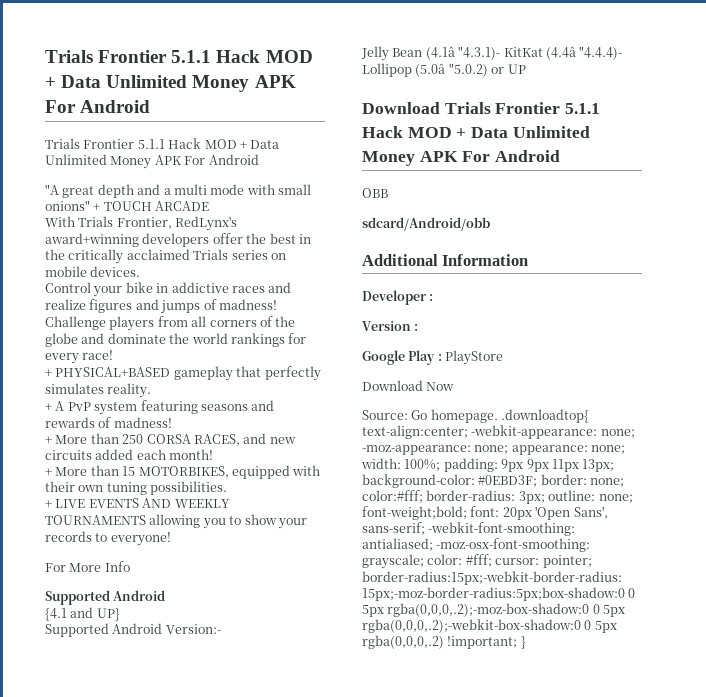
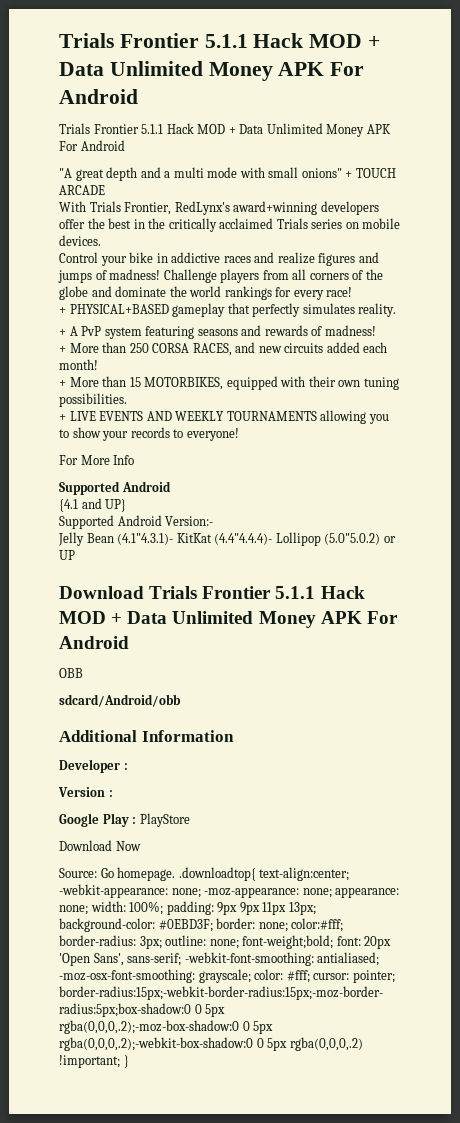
[425,46,623,60] [362,63,488,77] (4.1â "4.3.1)- KitKat (4.4â "4.4.4)- Lollipop (5.0â "5.0.2) -> [117,532,381,546] (4.1"4.3.1)- KitKat (4.4"4.4.4)- Lollipop (5.0"5.0.2)

